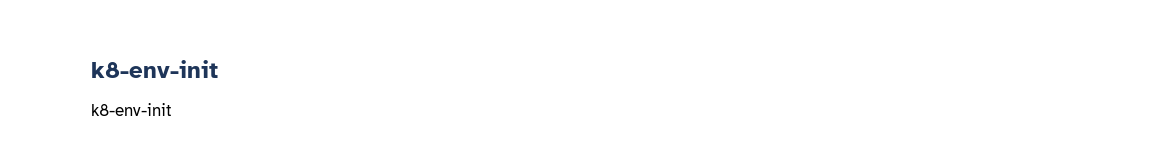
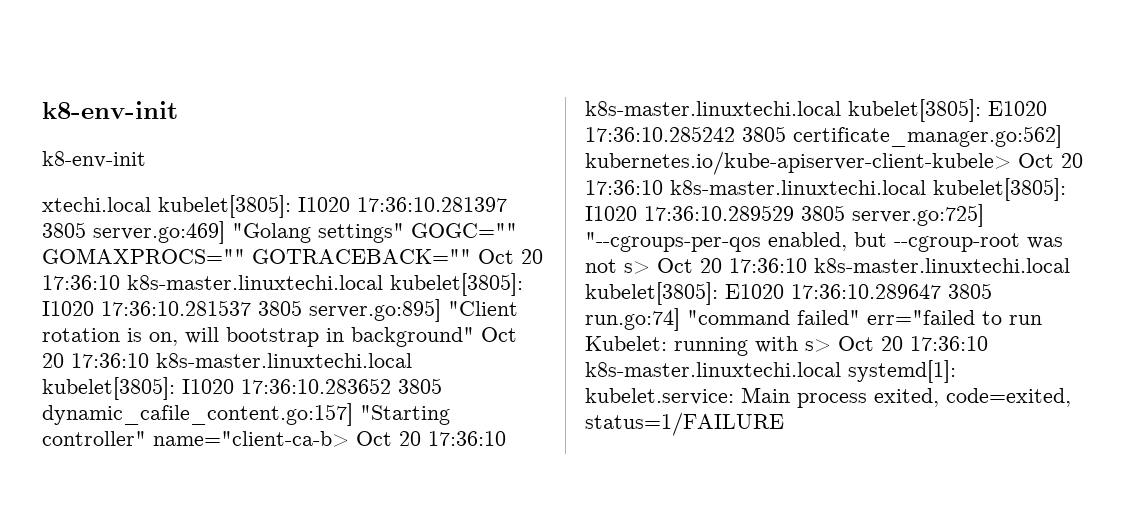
(172, 109) none -> [42,195,507,218] [42,221,517,244] [42,248,543,264] [42,273,523,296] [42,299,518,322] [42,327,517,347] [42,353,412,368] [42,377,442,400] [42,403,450,426] [42,431,506,447] [585,99,1047,122] [585,125,1062,148] [585,151,1083,175] [585,178,1066,201] [585,204,984,227] [585,232,1063,252] [585,258,1070,274] [585,282,992,305] [585,308,1042,331] [585,336,988,356] [585,360,956,383] [585,387,1071,408] [585,412,784,436] // xtechi.local kubelet[3805]: I1020 17:36:10.281397 3805 server.go:469] "Golang settings" GOGC="" GOMAXPROCS="" GOTRACEBACK="" Oct 20 17:36:10 k8s-master.linuxtechi.local kubelet[3805]: I1020 17:36:10.281537 3805 server.go:895] "Client rotation is on, will bootstrap in background" Oct 20 17:36:10 k8s-master.linuxtechi.local kubelet[3805]: I1020 17:36:10.283652 3805 dynamic_cafile_content.go:157] "Starting controller" name="client-ca-b> Oct 20 17:36:10 k8s-master.linuxtechi.local kubelet[3805]: E1020 17:36:10.285242 3805 certificate_manager.go:562] kubernetes.io/kube-apiserver-client-kubele> Oct 20 17:36:10 k8s-master.linuxtechi.local kubelet[3805]: I1020 17:36:10.289529 3805 server.go:725] "--cgroups-per-qos enabled, but --cgroup-root was not s> Oct 20 17:36:10 k8s-master.linuxtechi.local kubelet[3805]: E1020 17:36:10.289647 3805 run.go:74] "command failed" err="failed to run Kubelet: running with s> Oct 20 17:36:10 k8s-master.linuxtechi.local systemd[1]: kubelet.service: Main process exited, code=exited, status=1/FAILURE

